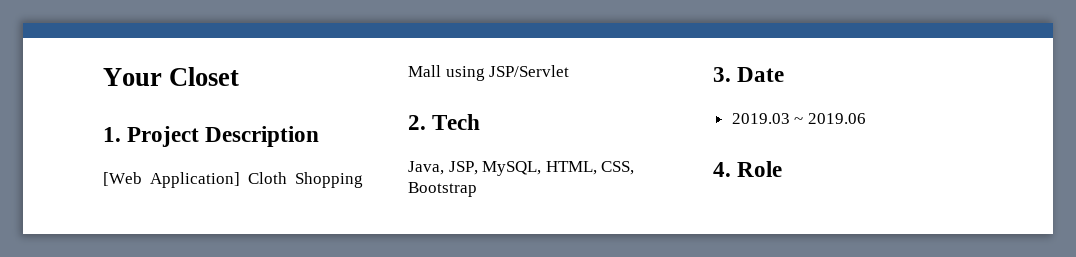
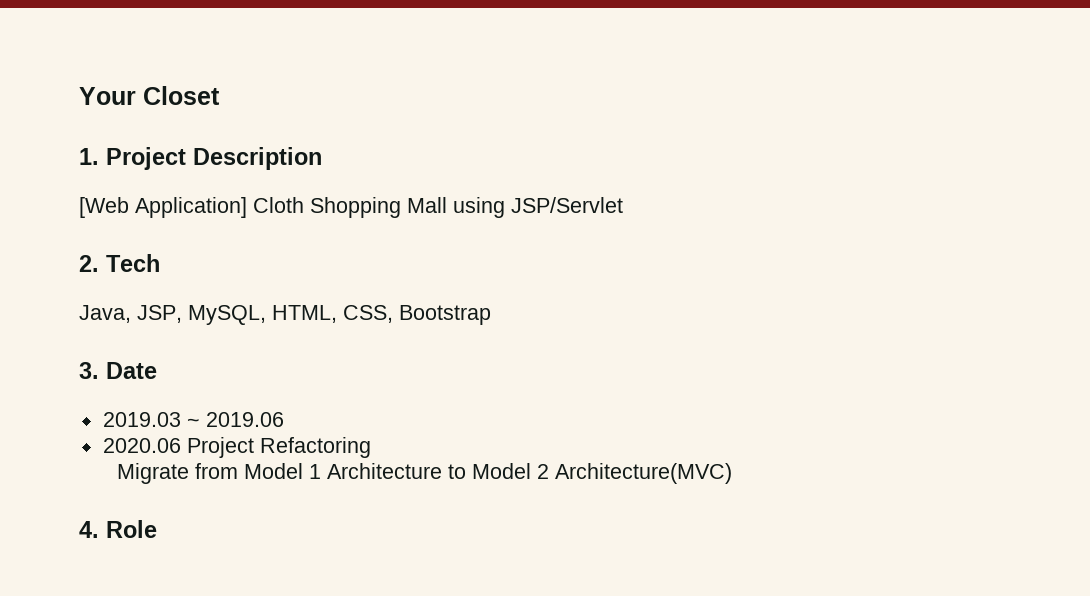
(866, 118) none -> [102,437,371,458] [116,463,732,484] // 2020.06 Project Refactoring // Migrate from Model 1 Architecture to Model 2 Architecture(MVC)

